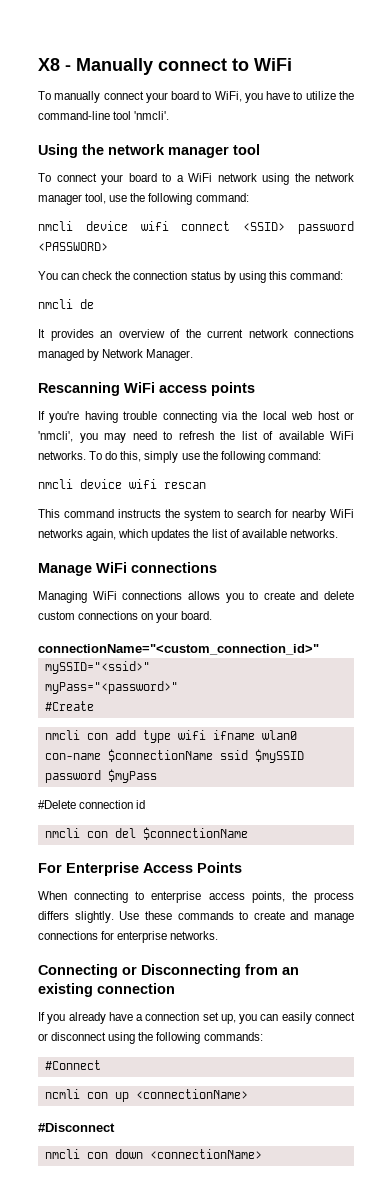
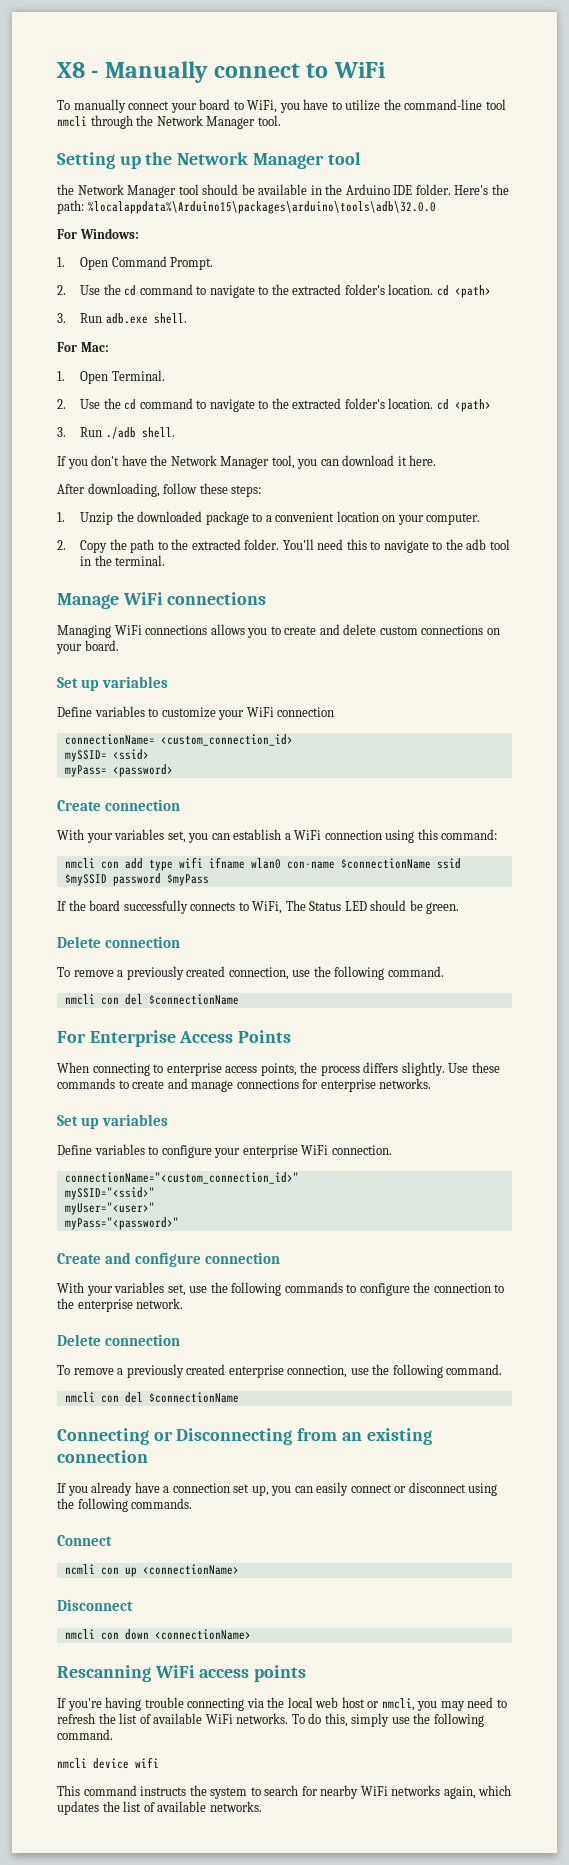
[134,111,170,120] [38,144,260,158] [38,173,354,185] [38,193,249,205] [38,221,354,234] [38,242,108,251] [38,271,343,283] [38,299,94,309] [38,329,354,341] [38,349,194,361] [38,382,255,396] [38,411,354,423] [38,431,354,443] [38,451,321,463] [38,479,206,489] [38,509,354,521] [38,529,338,541] 'nmcli'. // Using the network manager tool // To connect your board to a WiFi network using the network manager tool, use the following command: // nmcli device wifi connect <SSID> password <PASSWORD> // You can check the connection status by using this command: // nmcli de // It provides an overview of the current network connections managed by Network Manager. // Rescanning WiFi access points // If you're having trouble connecting via the local web host or 'nmcli', you may need to refresh the list of available WiFi networks. To do this, simply use the following command: // nmcli device wifi rescan // This command instructs the system to search for nearby WiFi networks again, which updates the list of available networks. -> [57,115,281,129] [57,152,361,169] [57,184,509,198] [57,200,436,214] [57,228,139,239] [57,256,214,270] [57,284,491,298] [57,313,187,324] [57,342,109,352] [57,370,165,384] [57,398,491,412] [57,427,175,439] [57,455,437,469] [57,483,262,497] [57,511,481,525] [57,539,510,553] [80,555,166,566] nmcli through the Network Manager tool. // Setting up the Network Manager tool // the Network Manager tool should be available in the Arduino IDE folder. Here's the path: %localappdata%\Arduino15\packages\arduino\tools\adb\32.0.0 // For Windows: // 1. Open Command Prompt. // 2. Use the cd command to navigate to the extracted folder's location. cd <path> // 3. Run adb.exe shell. // For Mac: // 1. Open Terminal. // 2. Use the cd command to navigate to the extracted folder's location. cd <path> // 3. Run ./adb shell. // If you don't have the Network Manager tool, you can download it here. // After downloading, follow these steps: // 1. Unzip the downloaded package to a convenient location on your computer. // 2. Copy the path to the extracted folder. You'll need this to navigate to the adb tool in the terminal.
[38,644,319,655] [44,661,150,674] [44,681,178,694] [44,701,94,711] connectionName="<custom_connection_id>" // mySSID="<ssid>" // myPass="<password>" // #Create -> [57,676,169,691] [57,706,335,720] [64,734,293,746] [64,749,149,762] [64,764,173,777] [57,799,181,811] [57,829,498,843] Set up variables // Define variables to customize your WiFi connection // connectionName= <custom_connection_id> // mySSID= <ssid> // myPass= <password> // Create connection // With your variables set, you can establish a WiFi connection using this command:
[38,800,146,809] #Delete connection id -> [57,900,460,914] [57,936,181,948] [57,966,444,980] If the board successfully connects to WiFi, The Status LED should be green. // Delete connection // To remove a previously created connection, use the following command.
(219, 935) none -> [57,1114,169,1129] [57,1144,392,1158] [64,1172,299,1184] [64,1187,155,1200] [64,1202,155,1215] [64,1217,179,1230] [57,1252,281,1267] [57,1282,505,1296] [57,1298,184,1312] [57,1334,181,1346] [57,1364,503,1378] [64,1392,239,1403] // Set up variables // Define variables to configure your enterprise WiFi connection. // connectionName="<custom_connection_id>" // mySSID="<ssid>" // myUser="<user>" // myPass="<password>" // Create and configure connection // With your variables set, use the following commands to configure the connection to the enterprise network. // Delete connection // To remove a previously created enterprise connection, use the following command. // nmcli con del $connectionName
[203,1032,263,1041] [44,1060,101,1070] commands: // #Connect -> [131,1498,193,1509] [57,1535,112,1546] commands. // Connect
[38,1123,115,1132] #Disconnect -> [57,1599,133,1611] Disconnect
(262, 1154) none -> [57,1665,307,1682] [57,1697,507,1711] [57,1713,484,1727] [57,1729,113,1740] [57,1757,159,1769] [57,1785,512,1799] [57,1801,262,1815] // Rescanning WiFi access points // If you're having trouble connecting via the local web host or nmcli, you may need to refresh the list of available WiFi networks. To do this, simply use the following command. // nmcli device wifi // This command instructs the system to search for nearby WiFi networks again, which updates the list of available networks.

